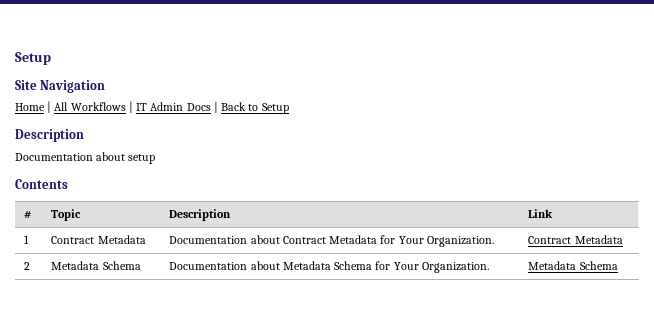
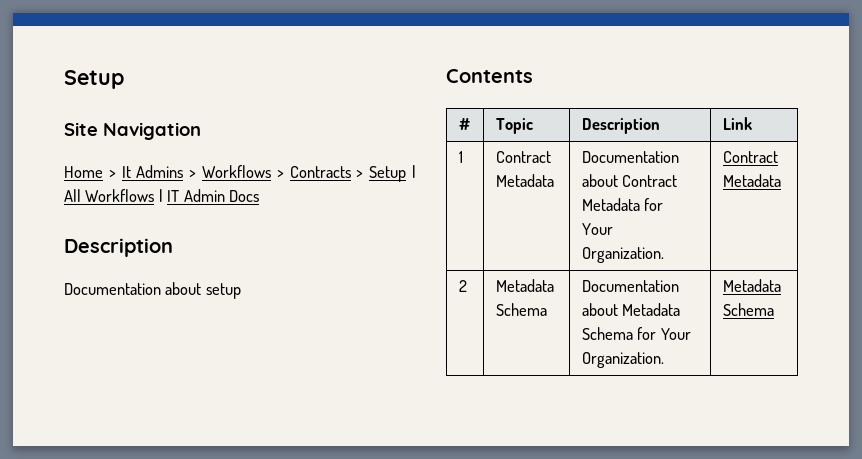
(45, 107) none -> [108,165,407,182] > It Admins > Workflows > Contracts > Setup
[213,101,289,114] | Back to Setup -> (260, 196) none

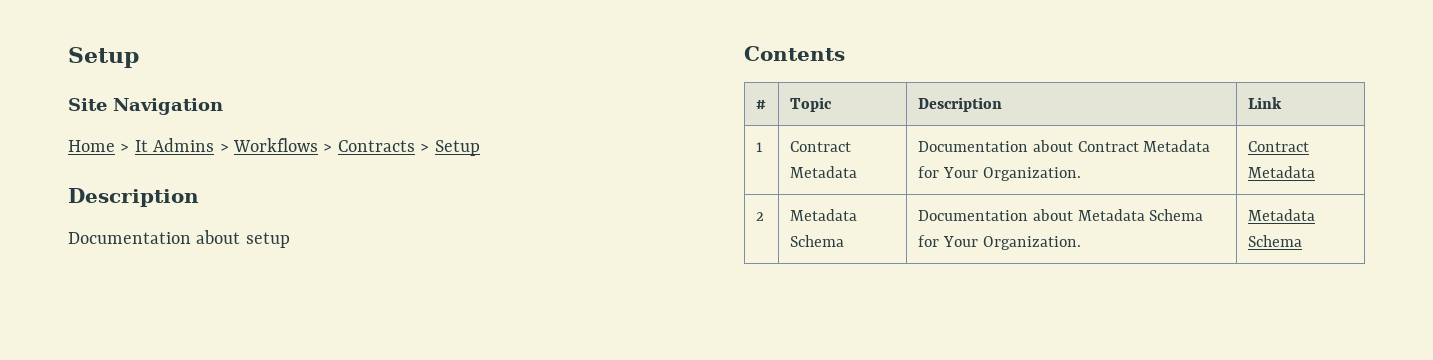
[411,165,416,178] [64,189,260,202] | All Workflows | IT Admin Docs -> (480, 148) none

